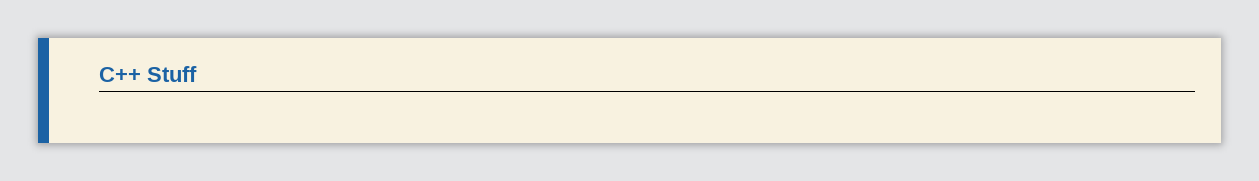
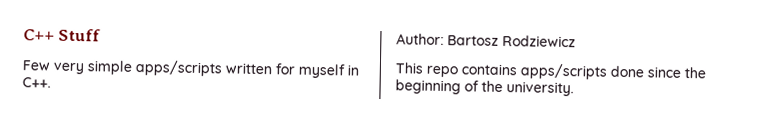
(197, 74) none -> [22,60,359,79] [22,77,51,88] [396,33,576,48] [395,62,706,80] [395,79,574,97] // Few very simple apps/scripts written for myself in C++. // Author: Bartosz Rodziewicz // This repo contains apps/scripts done since the beginning of the university.

